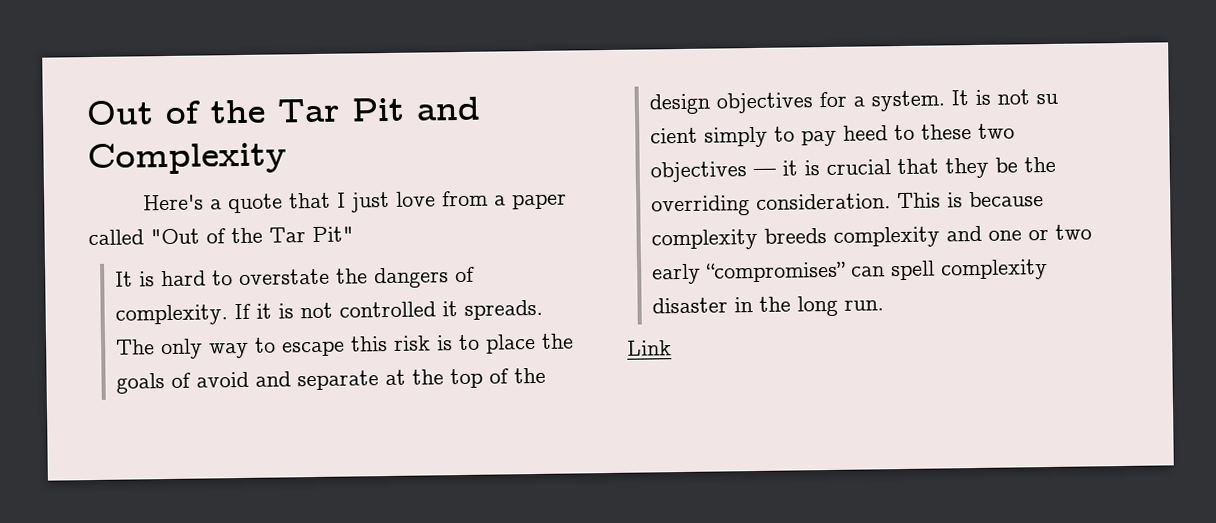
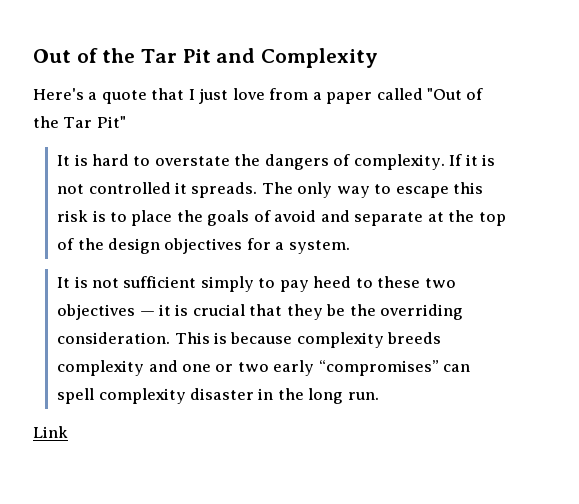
(946, 101) none -> (350, 247) //
[1036,93,1059,105] [650,127,699,144] su cient -> [123,276,197,288] sufficient

